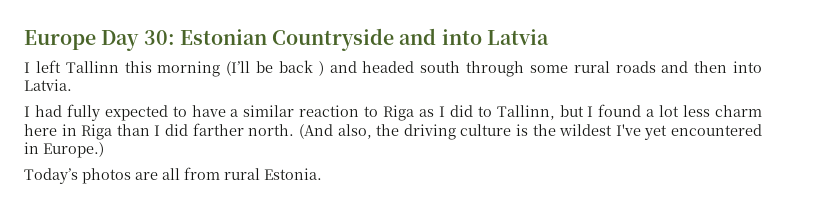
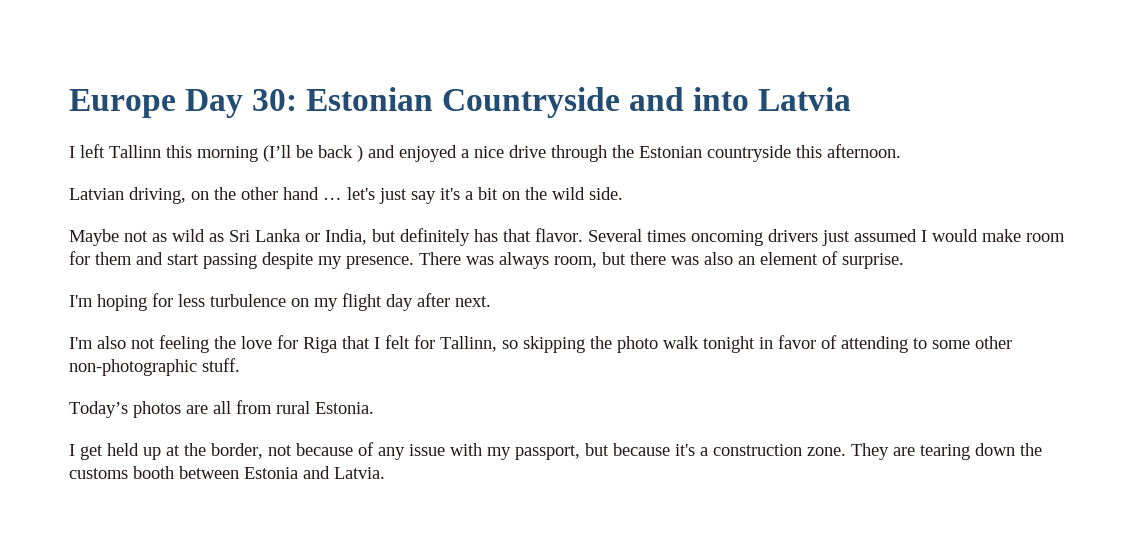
[362,61,763,77] [24,79,72,91] [24,104,762,121] [24,123,762,140] [24,142,104,158] headed south through some rural roads and then into Latvia. // I had fully expected to have a similar reaction to Riga as I did to Tallinn, but I found a lot less charm here in Riga than I did farther north. (And also, the driving culture is the wildest I've yet encountered in Europe.) -> [399,144,901,162] [69,187,623,204] [69,228,1065,246] [69,251,904,269] [69,293,491,311] [69,335,1012,353] [69,358,240,376] enjoyed a nice drive through the Estonian countryside this afternoon. // Latvian driving, on the other hand … let's just say it's a bit on the wild side. // Maybe not as wild as Sri Lanka or India, but definitely has that flavor. Several times oncoming drivers just assumed I would make room for them and start passing despite my presence. There was always room, but there was also an element of surprise. // I'm hoping for less turbulence on my flight day after next. // I'm also not feeling the love for Riga that I felt for Tallinn, so skipping the photo walk tonight in favor of attending to some other non-photographic stuff.
(322, 174) none -> [69,442,1042,460] [69,466,385,479] // I get held up at the border, not because of any issue with my passport, but because it's a construction zone. They are tearing down the customs booth between Estonia and Latvia.

